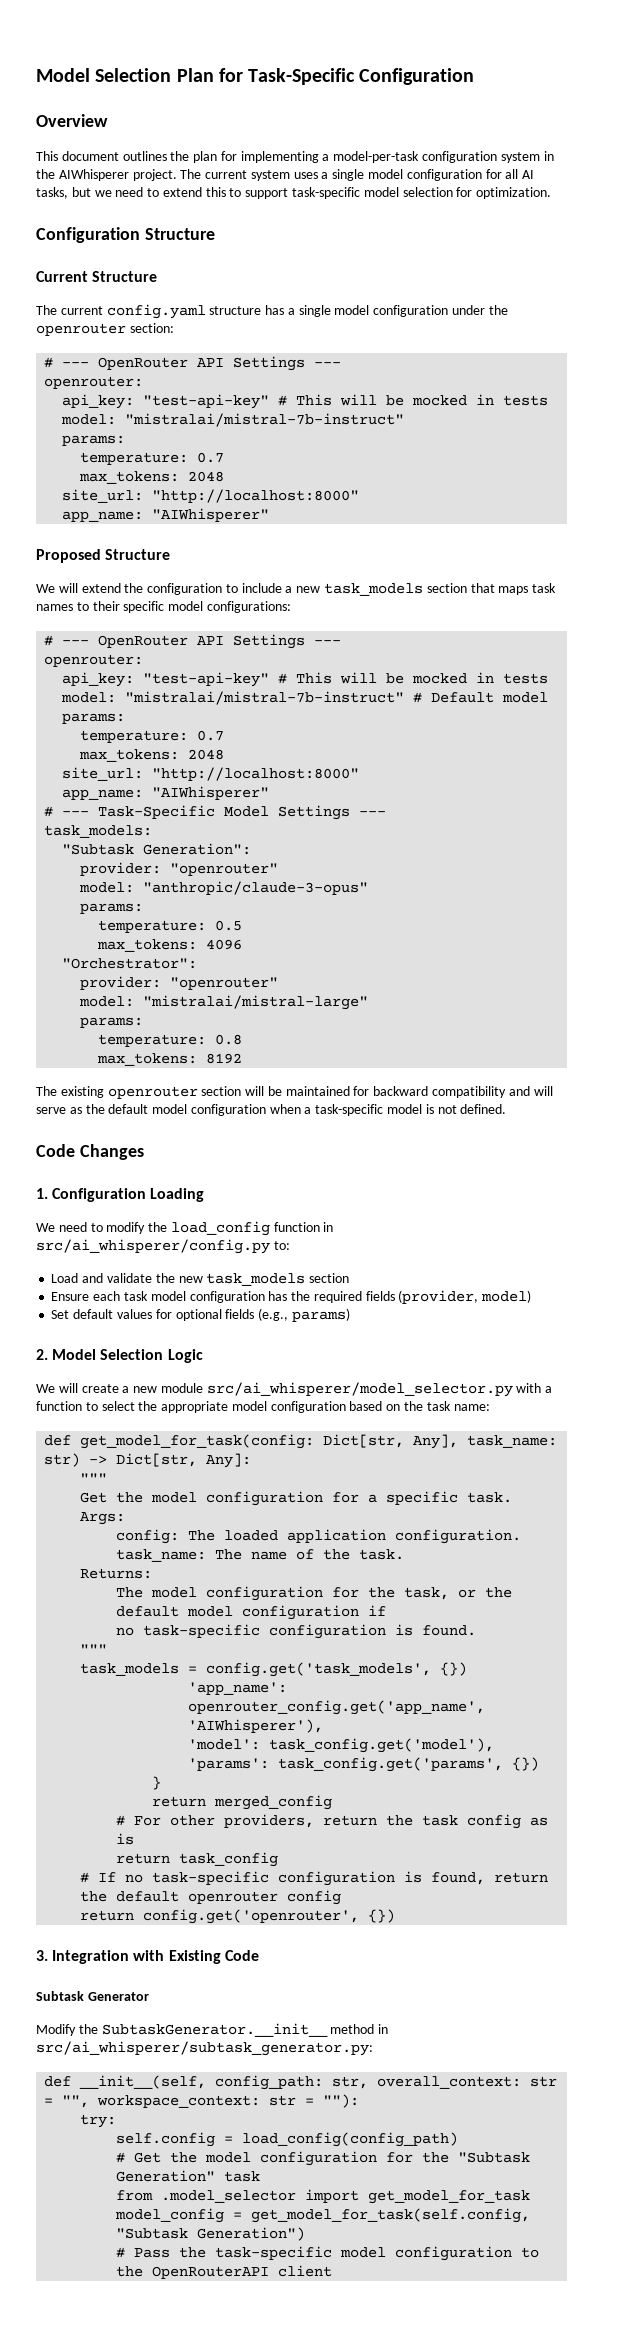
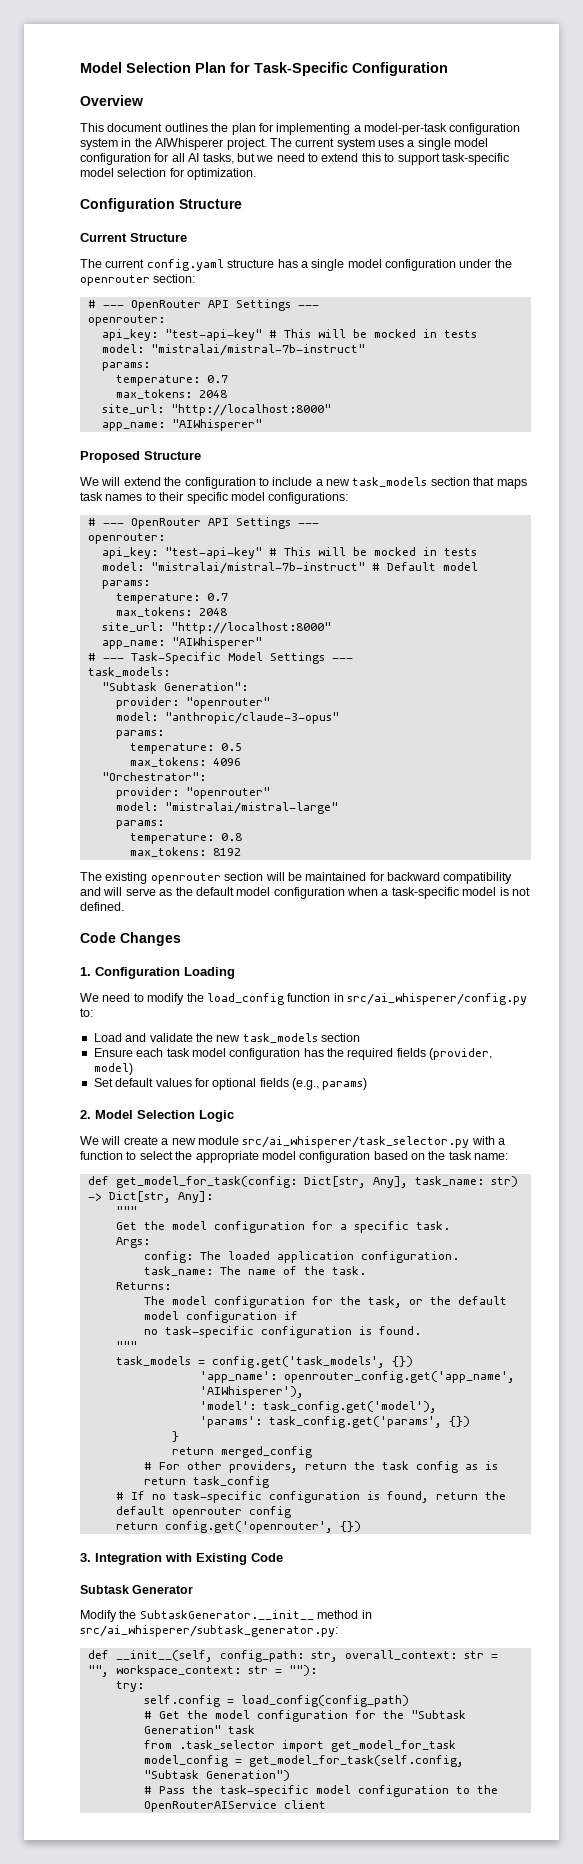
[206,1382,513,1397] src/ai_whisperer/model_selector.py -> [242,1136,470,1148] src/ai_whisperer/task_selector.py
[161,2190,297,2203] .model_selector -> [178,1740,275,1750] .task_selector
[152,2266,270,2279] OpenRouterAPI -> [143,1800,277,1812] OpenRouterAIService

